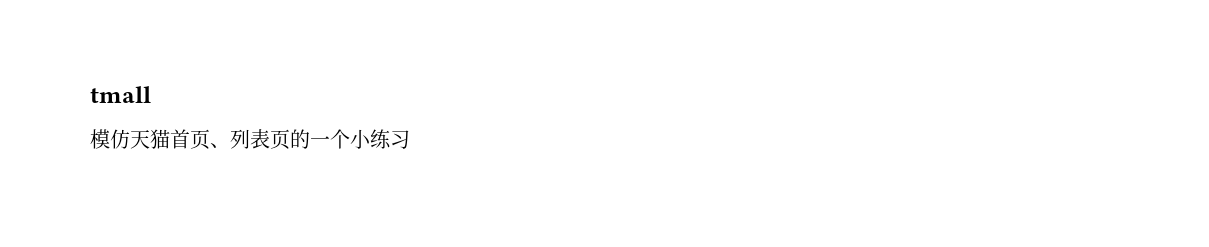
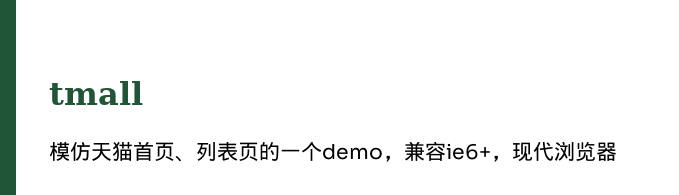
[350,129,410,149] 小练习 -> [322,141,617,162] demo，兼容ie6+，现代浏览器

